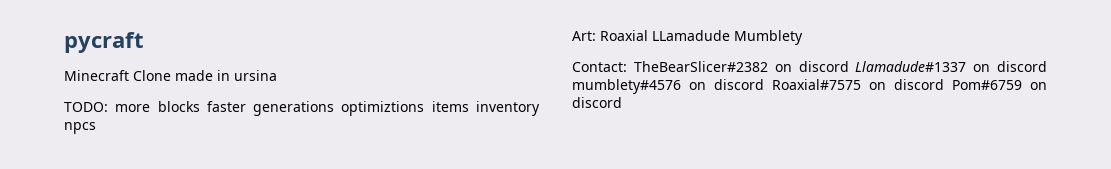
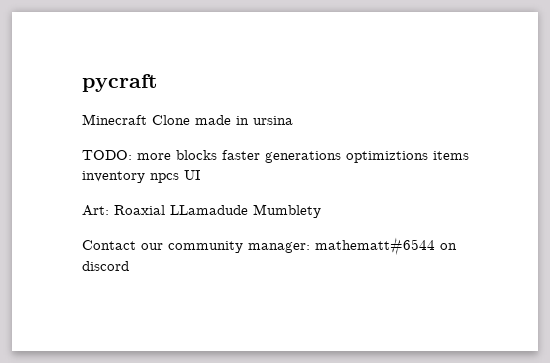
(96, 128) none -> [184,170,200,180] UI
[572,61,1047,72] [572,79,1022,94] Contact: TheBearSlicer#2382 on discord Llamadude#1337 on discord mumblety#4576 on discord Roaxial#7575 on discord Pom#6759 -> [82,237,435,256] Contact our community manager: mathematt#6544

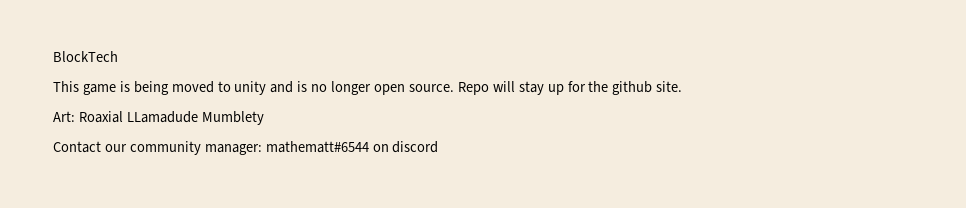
[82,74,157,92] [82,114,293,125] [82,150,469,163] [82,170,200,183] pycraft // Minecraft Clone made in ursina // TODO: more blocks faster generations optimiztions items inventory npcs UI -> [53,51,118,62] [53,81,683,95] BlockTech // This game is being moved to unity and is no longer open source. Repo will stay up for the github site.

